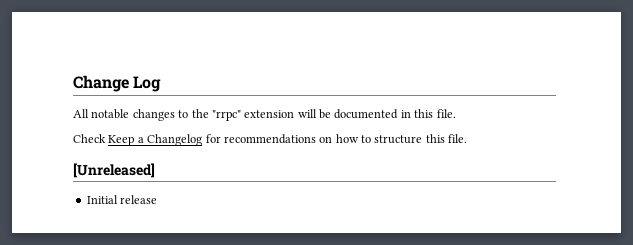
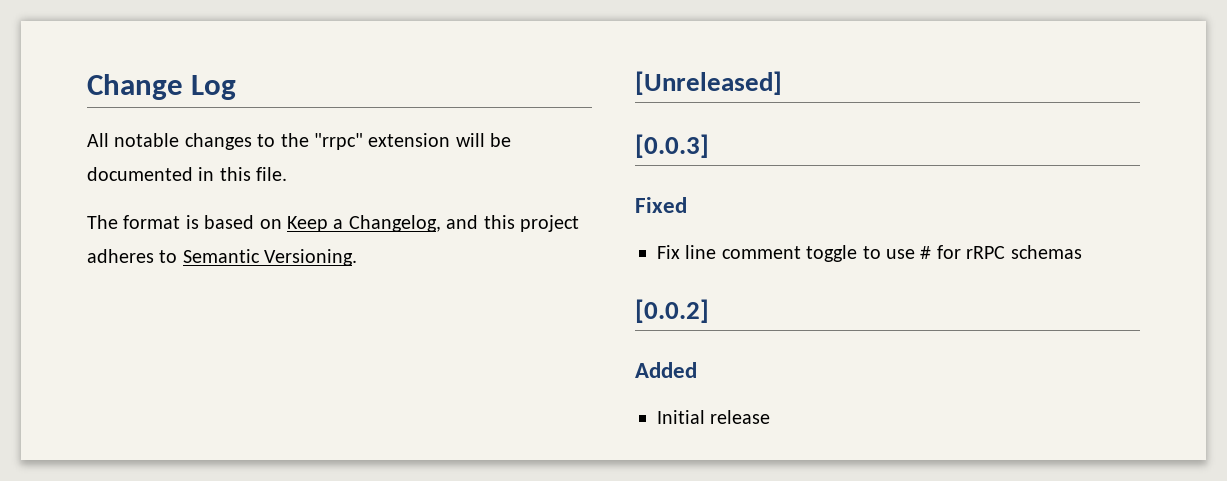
[73,134,468,146] [73,163,155,178] Check Keep a Changelog for recommendations on how to structure this file. // [Unreleased] -> [87,215,579,232] [87,249,358,266] [635,71,782,95] [635,134,709,158] [635,197,687,213] [657,245,1082,262] [635,299,709,323] [635,362,697,378] The format is based on Keep a Changelog, and this project adheres to Semantic Versioning. // [Unreleased] // [0.0.3] // Fixed // Fix line comment toggle to use # for rRPC schemas // [0.0.2] // Added

